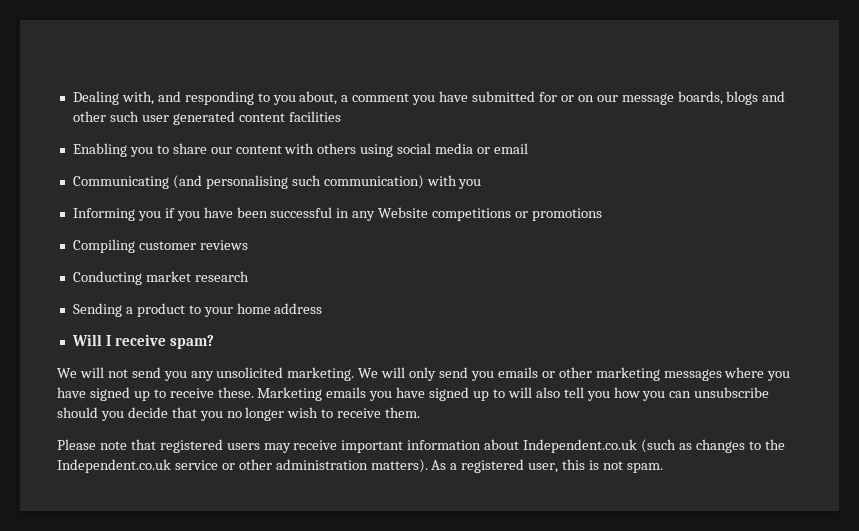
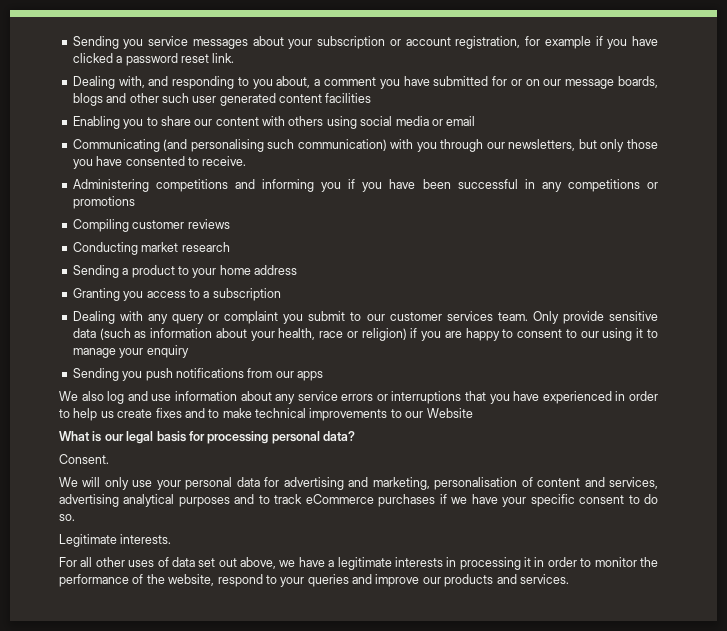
(72, 98) none -> [72,36,658,49] [72,53,235,66] Sending you service messages about your subscription or account registration, for example if you have clicked a password reset link. //
[72,208,135,221] // Informing -> [440,139,659,152] [72,156,247,169] [72,179,315,192] through our newsletters, but only those you have consented to receive. // Administering competitions and informing
[378,207,429,218] Website -> (562, 187) none
[71,334,214,349] [57,367,791,381] [57,387,770,401] [57,407,421,421] [57,439,785,453] [57,459,663,473] Will I receive spam? // We will not send you any unsolicited marketing. We will only send you emails or other marketing messages where you have signed up to receive these. Marketing emails you have signed up to will also tell you how you can unsubscribe should you decide that you no longer wish to receive them. // Please note that registered users may receive important information about Independent.co.uk (such as changes to the Independent.co.uk service or other administration matters). As a registered user, this is not spam. -> [72,288,281,301] [72,311,658,324] [72,328,658,341] [72,345,189,358] [72,368,323,381] [59,391,658,404] [59,408,473,421] [59,431,355,444] [59,454,109,464] [59,477,658,490] [59,494,658,507] [59,514,75,521] [59,534,172,547] [59,557,659,570] [59,574,569,587] Granting you access to a subscription // Dealing with any query or complaint you submit to our customer services team. Only provide sensitive data (such as information about your health, race or religion) if you are happy to consent to our using it to manage your enquiry // Sending you push notifications from our apps // We also log and use information about any service errors or interruptions that you have experienced in order to help us create fixes and to make technical improvements to our Website // What is our legal basis for processing personal data? // Consent. // We will only use your personal data for advertising and marketing, personalisation of content and services, advertising analytical purposes and to track eCommerce purchases if we have your specific consent to do so. // Legitimate interests. // For all other uses of data set out above, we have a legitimate interests in processing it in order to monitor the performance of the website, respond to your queries and improve our products and services.

